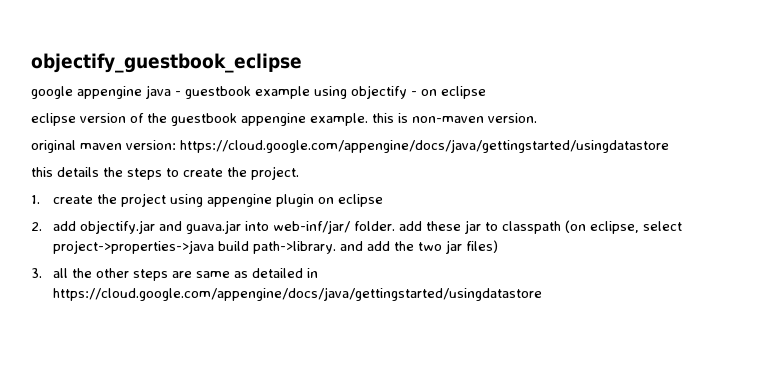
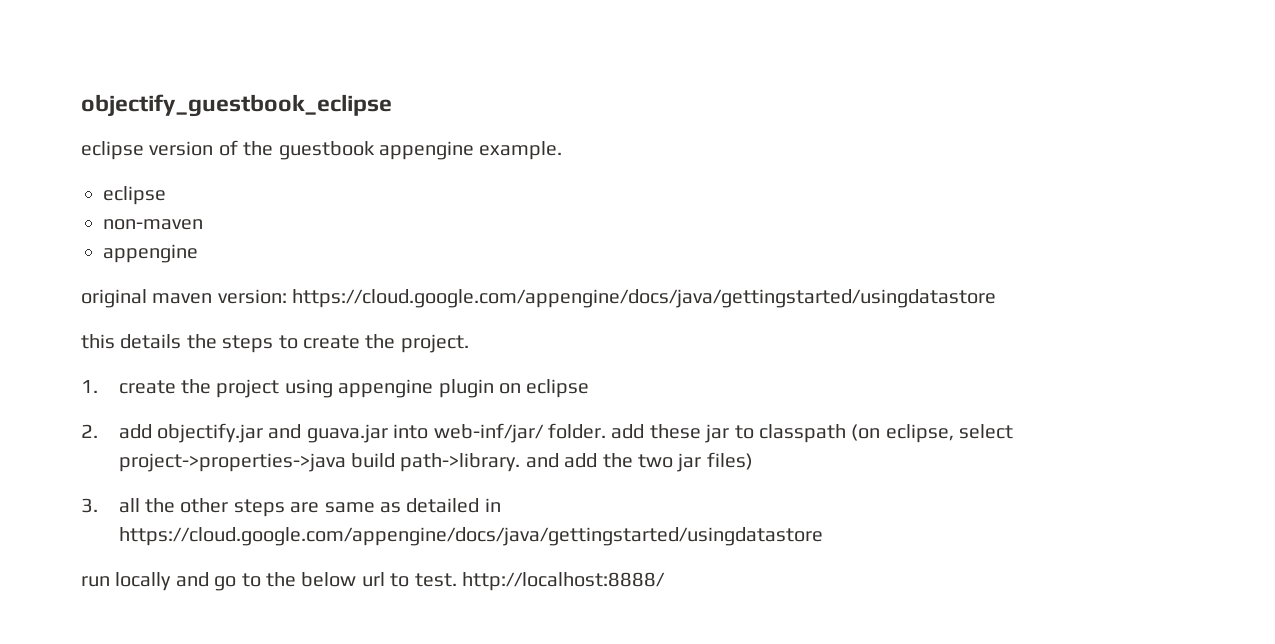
[31,85,486,99] // google appengine java - guestbook example using objectify - on eclipse -> (392, 105) none
[372,113,408,123] this is -> [103,186,166,205] // eclipse //
[488,113,537,123] version. -> [103,244,198,263] // appengine
(543, 294) none -> [81,572,665,591] // run locally and go to the below url to test. http://localhost:8888/

